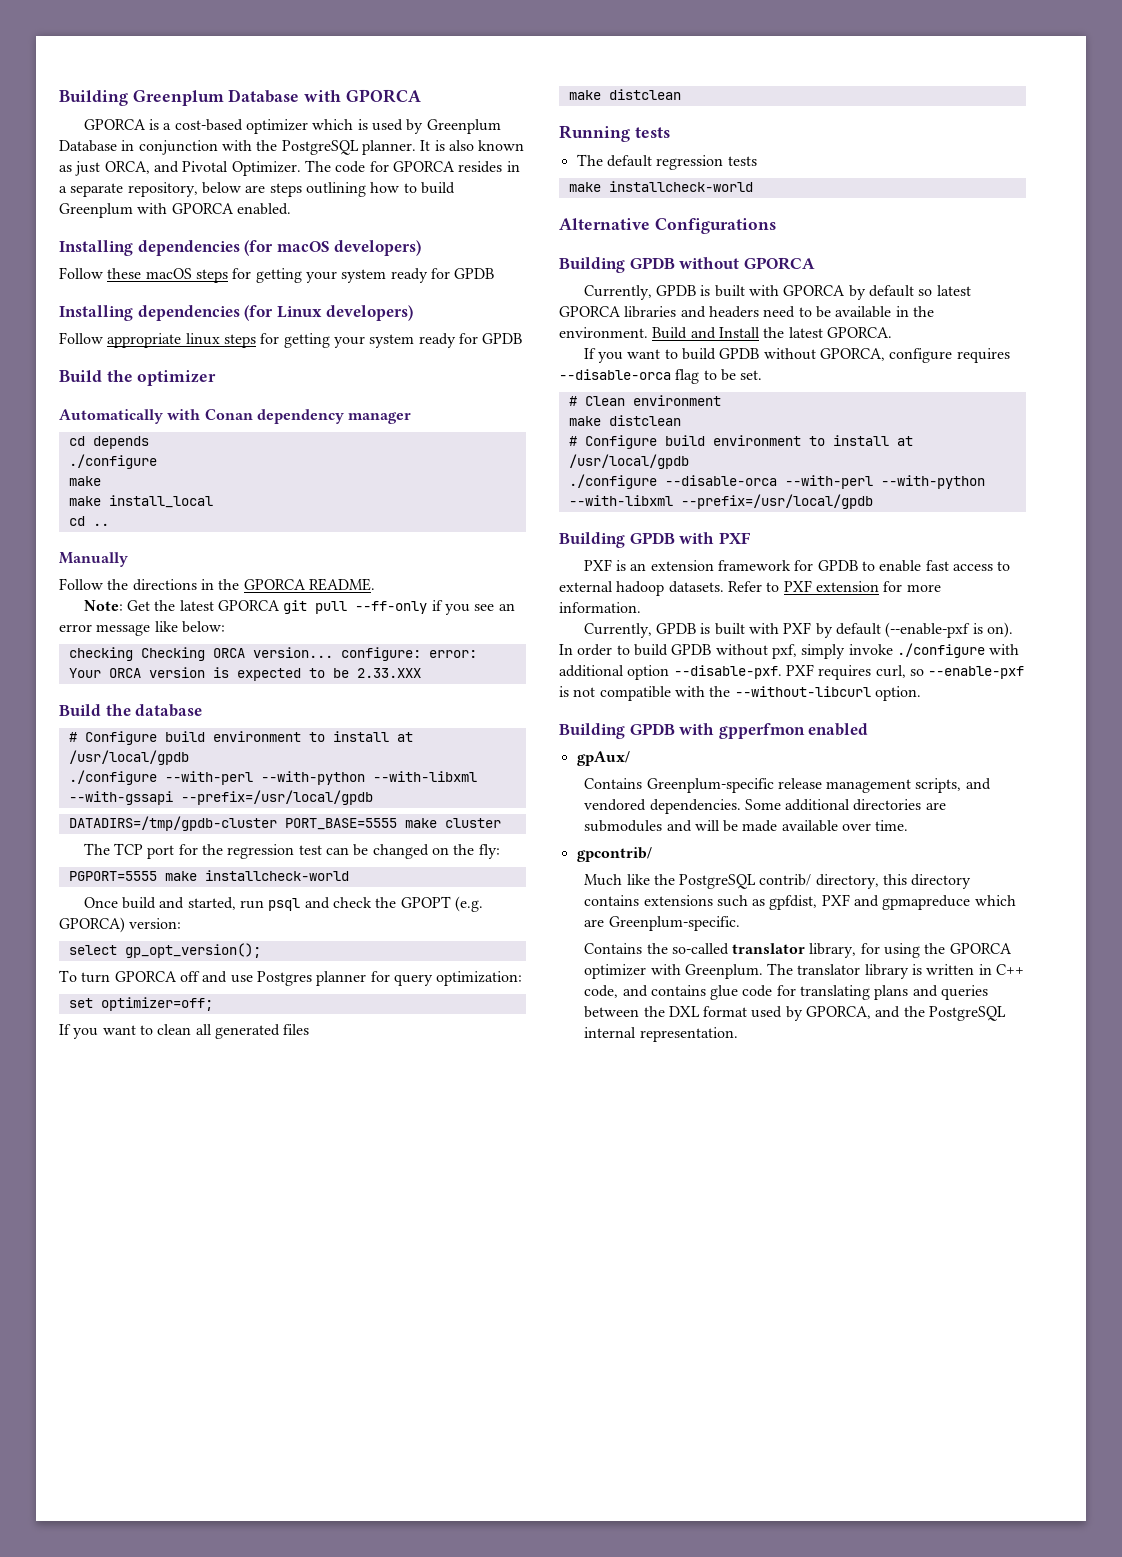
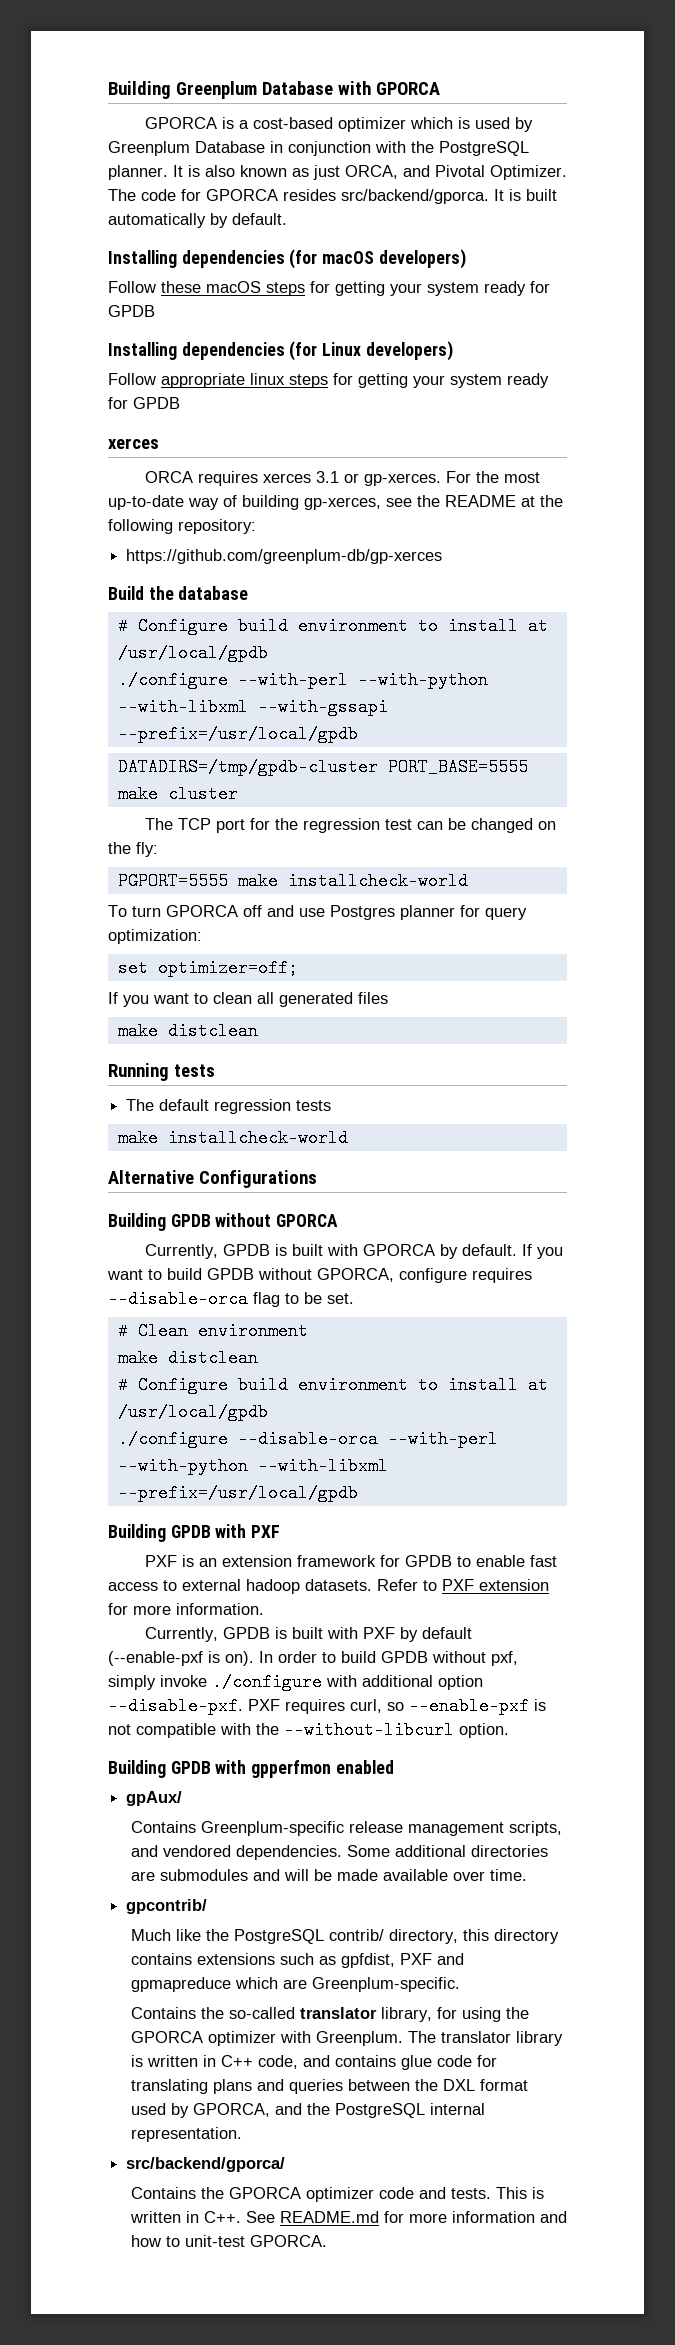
[506,161,520,172] [59,182,455,197] [59,203,291,218] in a separate repository, below are steps outlining how to build Greenplum with GPORCA enabled. -> [341,189,557,204] [108,213,287,228] src/backend/gporca. It is built automatically by default.
[59,370,217,386] [59,409,412,424] [68,436,149,449] [68,454,157,469] [68,476,101,486] [68,495,213,508] [68,516,109,526] [59,552,128,567] [59,578,375,591] [83,600,515,615] [59,621,225,636] [68,647,477,661] [68,667,421,681] Build the optimizer // Automatically with Conan dependency manager // cd depends // ./configure // make // make install_local // cd .. // Manually // Follow the directions in the GPORCA README. // Note: Get the latest GPORCA git pull --ff-only if you see an error message like below: // checking Checking ORCA version... configure: error: Your ORCA version is expected to be 2.33.XXX -> [108,438,159,449] [144,471,540,486] [108,495,563,510] [108,519,256,534] [126,549,443,564] xerces // ORCA requires xerces 3.1 or gp-xerces. For the most up-to-date way of building gp-xerces, see the README at the following repository: // https://github.com/greenplum-db/gp-xerces
[83,896,483,912] [59,917,182,933] [68,943,261,958] // Once build and started, run psql and check the GPOPT (e.g. GPORCA) version: // select gp_opt_version(); -> (468, 881) none
[869,285,971,297] [559,306,934,318] [559,327,892,339] default so latest GPORCA libraries and headers need to be available in the environment. Build and Install the latest GPORCA. // -> [461,1244,517,1256] default.
(738, 1034) none -> [126,2157,286,2172] [130,2187,544,2202] [129,2211,567,2223] [130,2235,327,2247] // src/backend/gporca/ // Contains the GPORCA optimizer code and tests. This is written in C++. See README.md for more information and how to unit-test GPORCA.

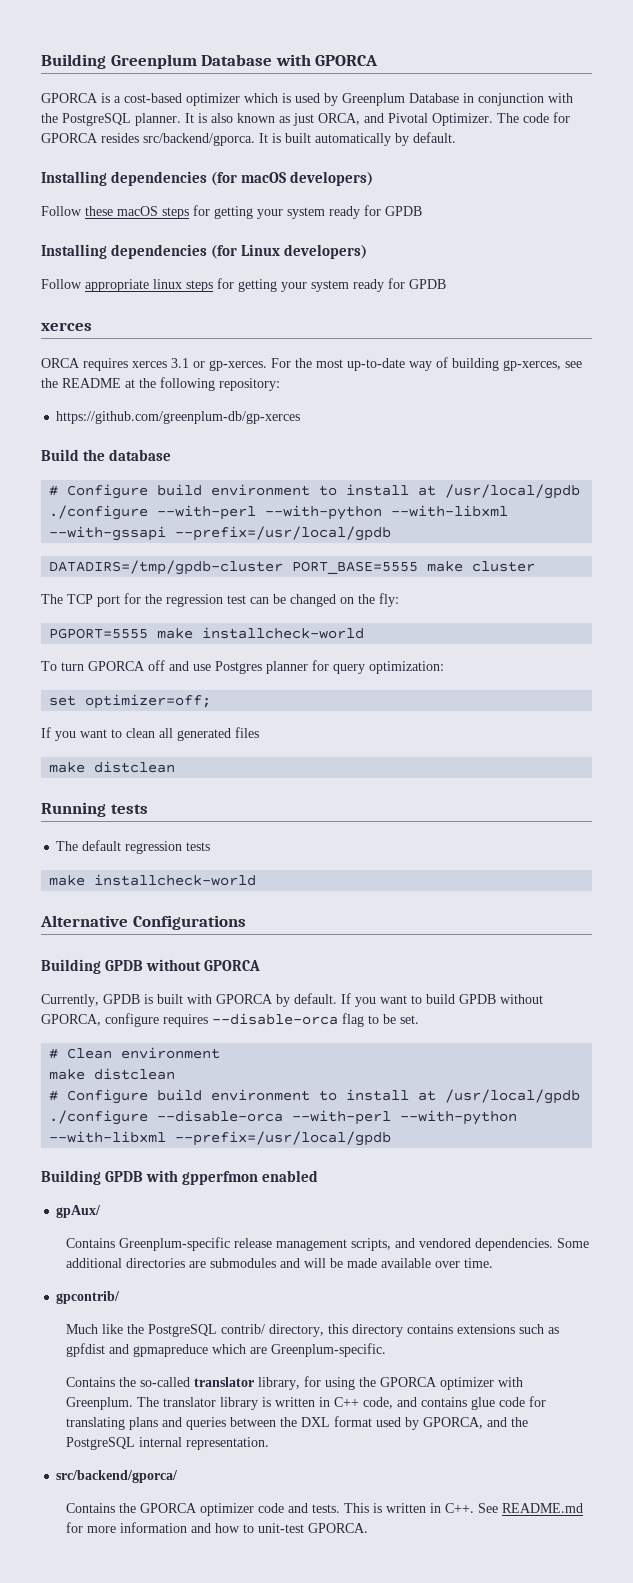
[108,1524,281,1542] [144,1555,557,1567] [108,1579,549,1594] [108,1603,264,1615] [144,1627,472,1642] [108,1651,518,1666] [108,1673,483,1691] [108,1697,546,1715] [108,1721,509,1739] // Building GPDB with PXF // PXF is an extension framework for GPDB to enable fast access to external hadoop datasets. Refer to PXF extension for more information. // Currently, GPDB is built with PXF by default (--enable-pxf is on). In order to build GPDB without pxf, simply invoke ./configure with additional option --disable-pxf. PXF requires curl, so --enable-pxf is not compatible with the --without-libcurl option. -> (392, 1138) none
[340,1953,432,1968] gpfdist, PXF -> [65,1343,105,1357] gpfdist

